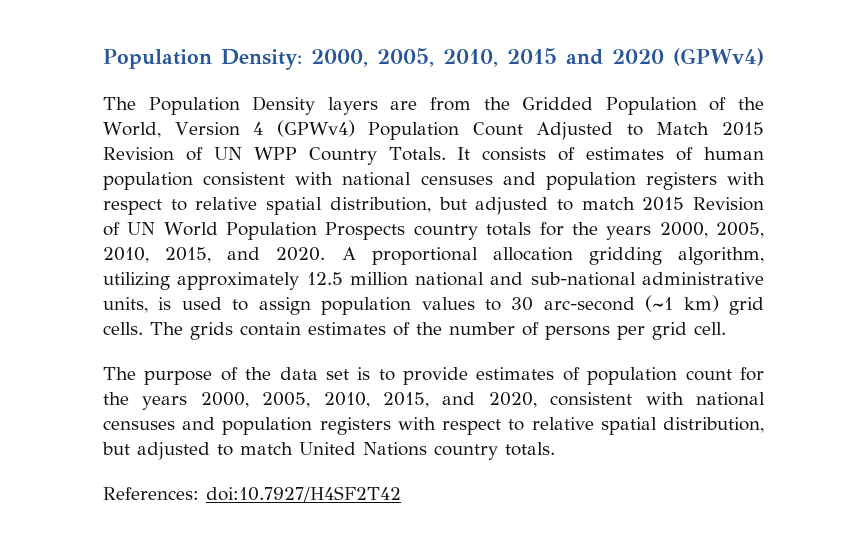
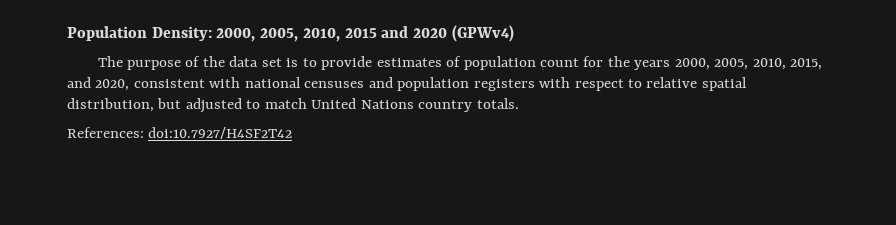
[103,96,765,115] [103,120,765,140] [103,147,765,165] [103,172,765,190] [103,197,764,215] [103,222,764,240] [103,247,764,265] [103,272,764,290] [103,295,764,315] [103,322,726,340] // The Population Density layers are from the Gridded Population of the World, Version 4 (GPWv4) Population Count Adjusted to Match 2015 Revision of UN WPP Country Totals. It consists of estimates of human population consistent with national censuses and population registers with respect to relative spatial distribution, but adjusted to match 2015 Revision of UN World Population Prospects country totals for the years 2000, 2005, 2010, 2015, and 2020. A proportional allocation gridding algorithm, utilizing approximately 12.5 million national and sub-national administrative units, is used to assign population values to 30 arc-second (~1 km) grid cells. The grids contain estimates of the number of persons per grid cell. -> (514, 33) none

